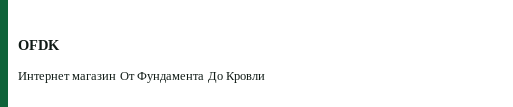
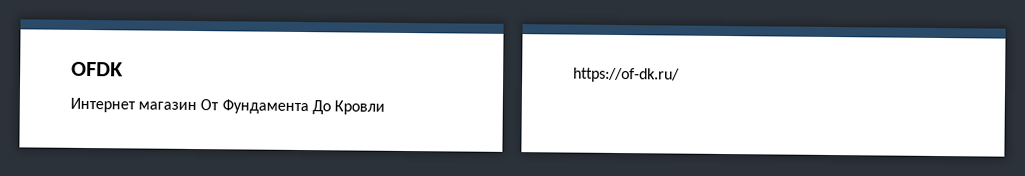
(265, 77) none -> [573,67,680,83] https://of-dk.ru/

